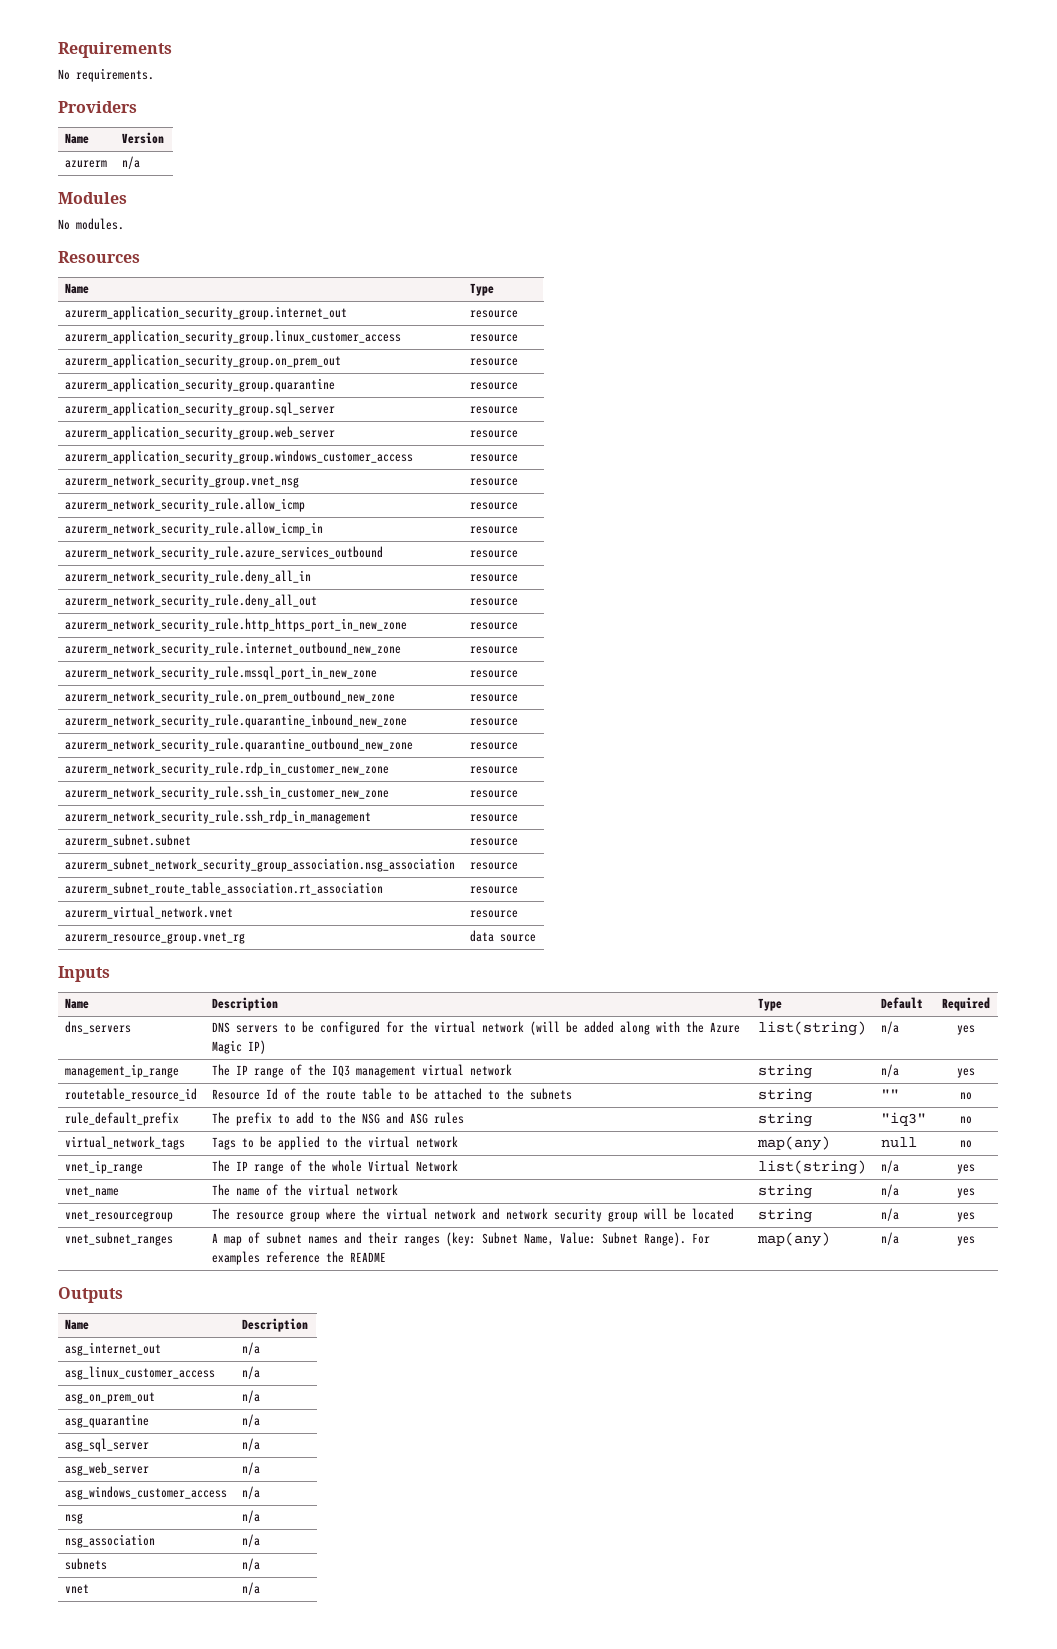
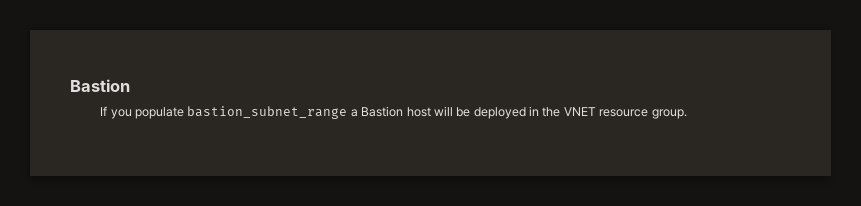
[58,42,172,58] [58,68,154,82] [58,101,137,113] [65,133,90,144] [122,132,165,144] [65,160,108,168] [122,156,141,169] [58,192,127,204] [58,218,124,230] [58,251,140,263] [65,283,90,294] [470,283,495,296] [65,306,348,320] [470,310,519,318] [65,330,402,344] [470,334,519,342] [65,354,342,368] [470,358,519,366] [65,378,336,392] [470,382,519,390] [65,402,336,416] [470,406,519,414] [65,426,336,440] [470,430,519,438] [65,450,414,464] [470,454,519,462] [65,474,300,488] [470,478,519,486] [65,498,306,512] [470,502,519,510] [65,522,324,536] [470,526,519,534] [65,546,384,560] [470,550,519,558] [65,570,312,584] [470,574,519,582] [65,594,318,608] [470,598,519,606] [65,618,408,632] [470,622,519,630] [65,642,402,656] [470,646,519,654] [65,666,378,680] [470,670,519,678] [65,690,396,704] [470,694,519,702] [65,714,408,728] [470,718,519,726] [65,738,414,752] [470,742,519,750] [65,762,390,776] [470,766,519,774] [65,786,390,800] [470,790,519,798] [65,810,372,824] [470,814,519,822] [65,834,192,847] [470,838,519,846] [65,858,456,872] [470,862,519,870] [65,882,384,895] [470,886,519,894] [65,906,234,919] [470,910,519,918] [65,932,246,944] [470,930,537,942] [58,966,110,982] [65,998,90,1009] [212,997,279,1011] [758,998,783,1011] [881,997,924,1009] [942,997,990,1011] [65,1021,132,1034] [212,1021,741,1035] [212,1040,267,1054] [758,1021,867,1036] [881,1021,900,1034] [957,1025,975,1035] [65,1064,180,1078] [212,1064,513,1078] [758,1064,813,1079] [881,1064,900,1077] [957,1068,975,1078] [65,1088,198,1101] [212,1088,573,1100] [758,1088,813,1103] [881,1089,900,1099] [960,1092,972,1100] [65,1112,180,1126] [212,1112,465,1126] [758,1112,813,1127] [881,1112,927,1126] [960,1116,972,1124] [65,1136,186,1150] [212,1136,459,1150] [757,1136,831,1151] [881,1137,918,1148] [960,1140,972,1148] [65,1160,144,1174] [212,1160,459,1174] [758,1160,867,1175] [881,1160,900,1173] [957,1164,975,1174] [65,1186,120,1197] [212,1184,399,1196] [758,1184,813,1199] [881,1184,900,1197] [957,1188,975,1198] [65,1210,174,1222] [212,1208,735,1222] [758,1208,813,1223] [881,1208,900,1221] [957,1212,975,1222] [65,1232,174,1246] [212,1232,711,1246] [212,1251,387,1265] [757,1232,831,1247] [881,1232,900,1245] [957,1236,975,1246] [58,1287,123,1303] [65,1319,90,1330] [242,1318,309,1332] [65,1342,162,1356] [242,1342,261,1355] [65,1366,216,1380] [242,1366,261,1379] [65,1392,156,1404] [242,1390,261,1403] [65,1414,150,1428] [242,1414,261,1427] [65,1438,150,1452] [242,1438,261,1451] [65,1462,150,1476] [242,1462,261,1475] [65,1486,228,1500] [242,1486,261,1499] [65,1513,84,1524] [242,1510,261,1523] [65,1534,156,1548] [242,1534,261,1547] [65,1558,108,1570] [242,1558,261,1571] [65,1584,90,1594] [242,1582,261,1595] Requirements // No requirements. // Providers // Name | Version // azurerm | n/a // Modules // No modules. // Resources // Name | Type // azurerm_application_security_group.internet_out | resource // azurerm_application_security_group.linux_customer_access | resource // azurerm_application_security_group.on_prem_out | resource // azurerm_application_security_group.quarantine | resource // azurerm_application_security_group.sql_server | resource // azurerm_application_security_group.web_server | resource // azurerm_application_security_group.windows_customer_access | resource // azurerm_network_security_group.vnet_nsg | resource // azurerm_network_security_rule.allow_icmp | resource // azurerm_network_security_rule.allow_icmp_in | resource // azurerm_network_security_rule.azure_services_outbound | resource // azurerm_network_security_rule.deny_all_in | resource // azurerm_network_security_rule.deny_all_out | resource // azurerm_network_security_rule.http_https_port_in_new_zone | resource // azurerm_network_security_rule.internet_outbound_new_zone | resource // azurerm_network_security_rule.mssql_port_in_new_zone | resource // azurerm_network_security_rule.on_prem_outbound_new_zone | resource // azurerm_network_security_rule.quarantine_inbound_new_zone | resource // azurerm_network_security_rule.quarantine_outbound_new_zone | resource // azurerm_network_security_rule.rdp_in_customer_new_zone | resource // azurerm_network_security_rule.ssh_in_customer_new_zone | resource // azurerm_network_security_rule.ssh_rdp_in_management | resource // azurerm_subnet.subnet | resource // azurerm_subnet_network_security_group_association.nsg_association | resource // azurerm_subnet_route_table_association.rt_association | resource // azurerm_virtual_network.vnet | resource // azurerm_resource_group.vnet_rg | data source // Inputs // Name | Description | Type | Default | Required // dns_servers | DNS servers to be configured for the virtual network (will be added along with the Azure Magic IP) | list(string) | n/a | yes // management_ip_range | The IP range of the IQ3 management virtual network | string | n/a | yes // routetable_resource_id | Resource Id of the route table to be attached to the subnets | string | "" | no // rule_default_prefix | The prefix to add to the NSG and ASG rules | string | "iq3" | no // virtual_network_tags | Tags to be applied to the virtual network | map(any) | null | no // vnet_ip_range | The IP range of the whole Virtual Network | list(string) | n/a | yes // vnet_name | The name of the virtual network | string | n/a | yes // vnet_resourcegroup | The resource group where the virtual network and network security group will be located | string | n/a | yes // vnet_subnet_ranges | A map of subnet names and their ranges (key: Subnet Name, Value: Subnet Range). For examples reference the README | map(any) | n/a | yes // Outputs // Name | Description // asg_internet_out | n/a // asg_linux_customer_access | n/a // asg_on_prem_out | n/a // asg_quarantine | n/a // asg_sql_server | n/a // asg_web_server | n/a // asg_windows_customer_access | n/a // nsg | n/a // nsg_association | n/a // subnets | n/a // vnet | n/a -> [70,79,130,92] [100,106,687,119] Bastion // If you populate bastion_subnet_range a Bastion host will be deployed in the VNET resource group.

